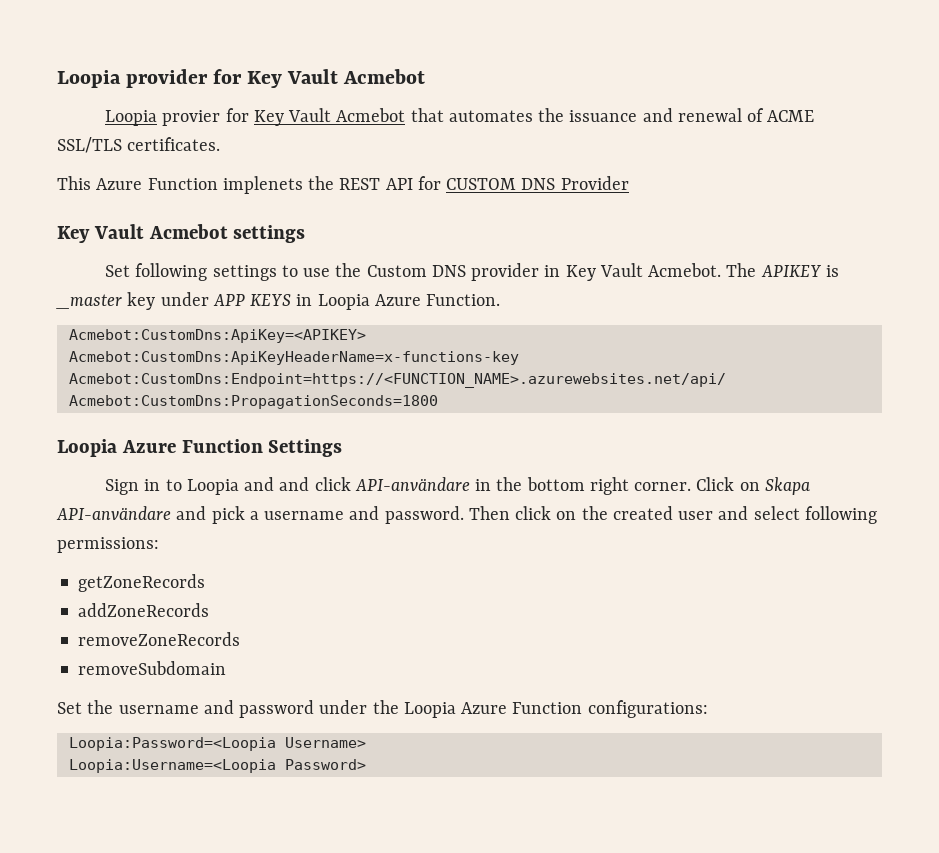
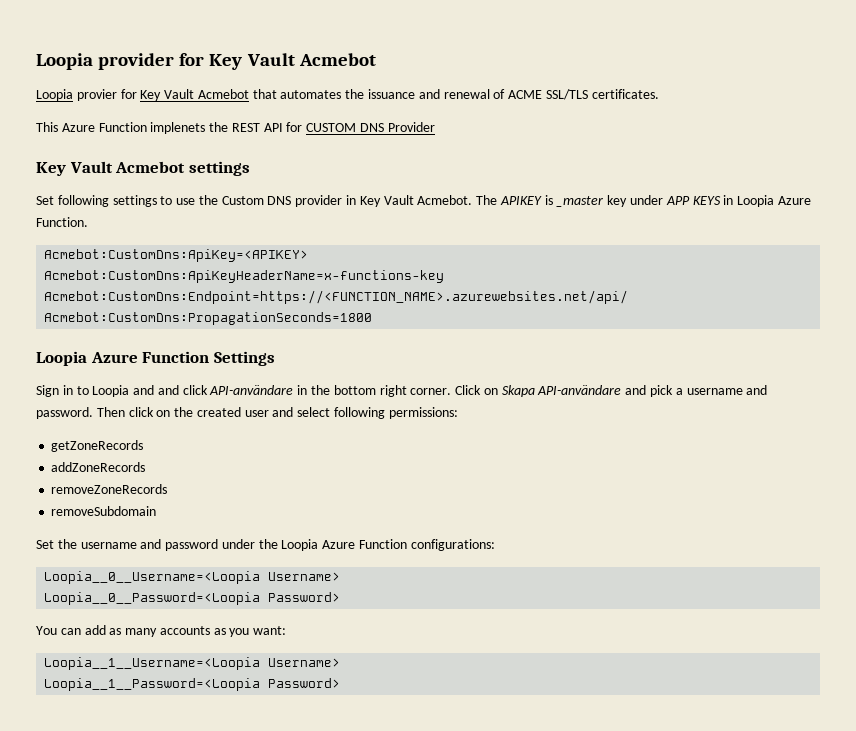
[68,737,366,751] [68,759,366,773] Loopia:Password=<Loopia Username> // Loopia:Username=<Loopia Password> -> [44,571,341,584] [44,592,341,605] [36,625,287,637] [44,657,341,670] [44,678,341,691] Loopia__0__Username=<Loopia Username> // Loopia__0__Password=<Loopia Password> // You can add as many accounts as you want: // Loopia__1__Username=<Loopia Username> // Loopia__1__Password=<Loopia Password>

